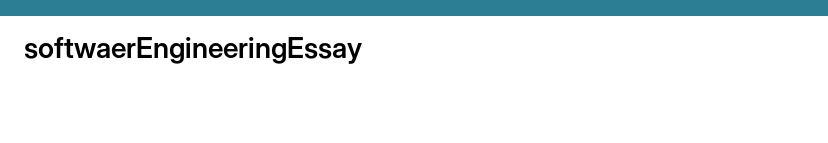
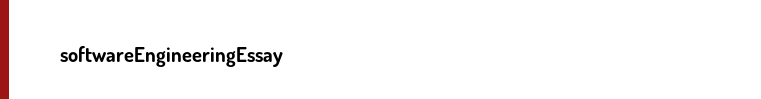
[24,37,362,64] softwaerEngineeringEssay -> [60,46,283,67] softwareEngineeringEssay

